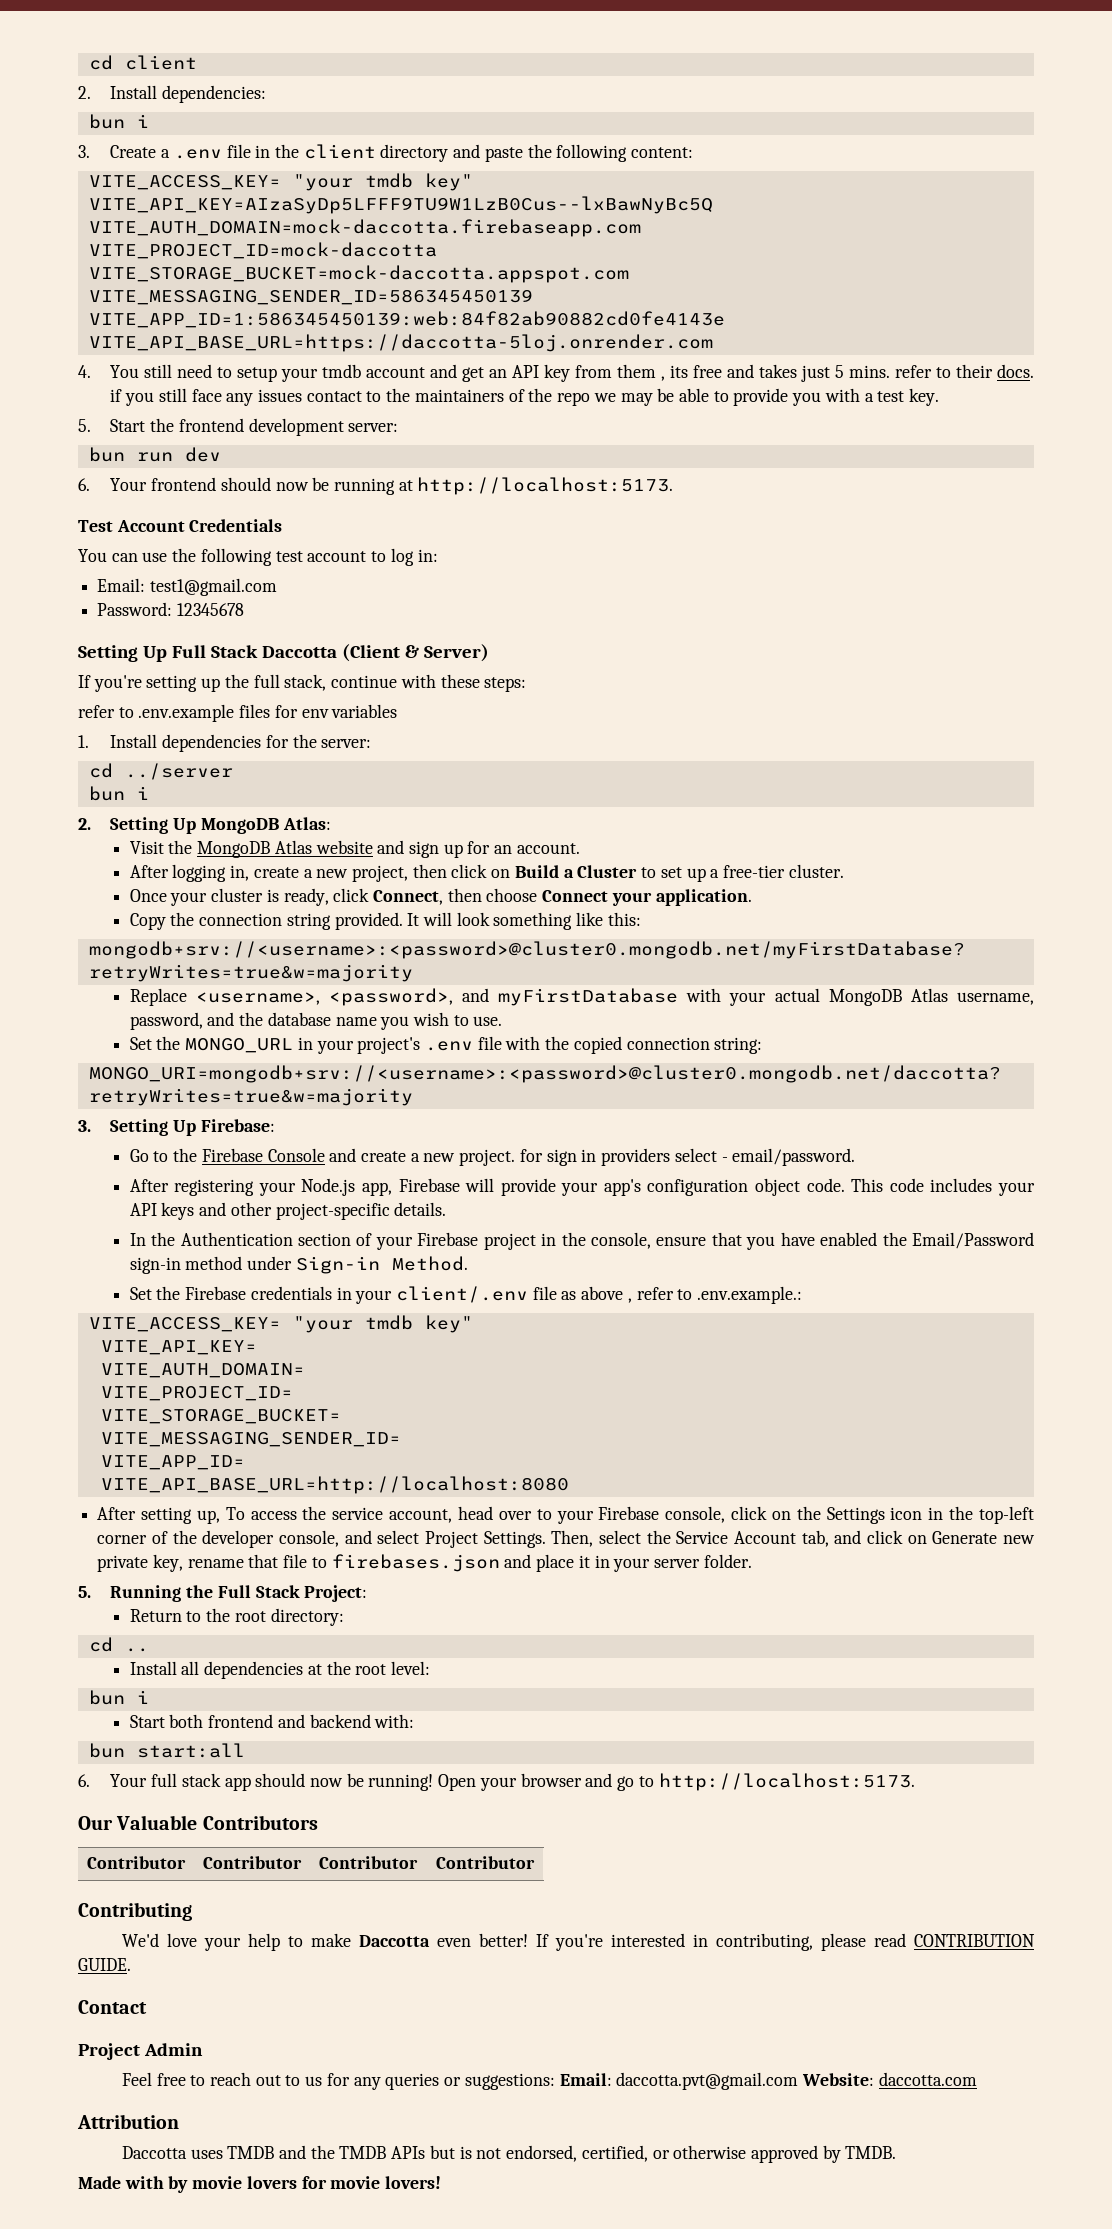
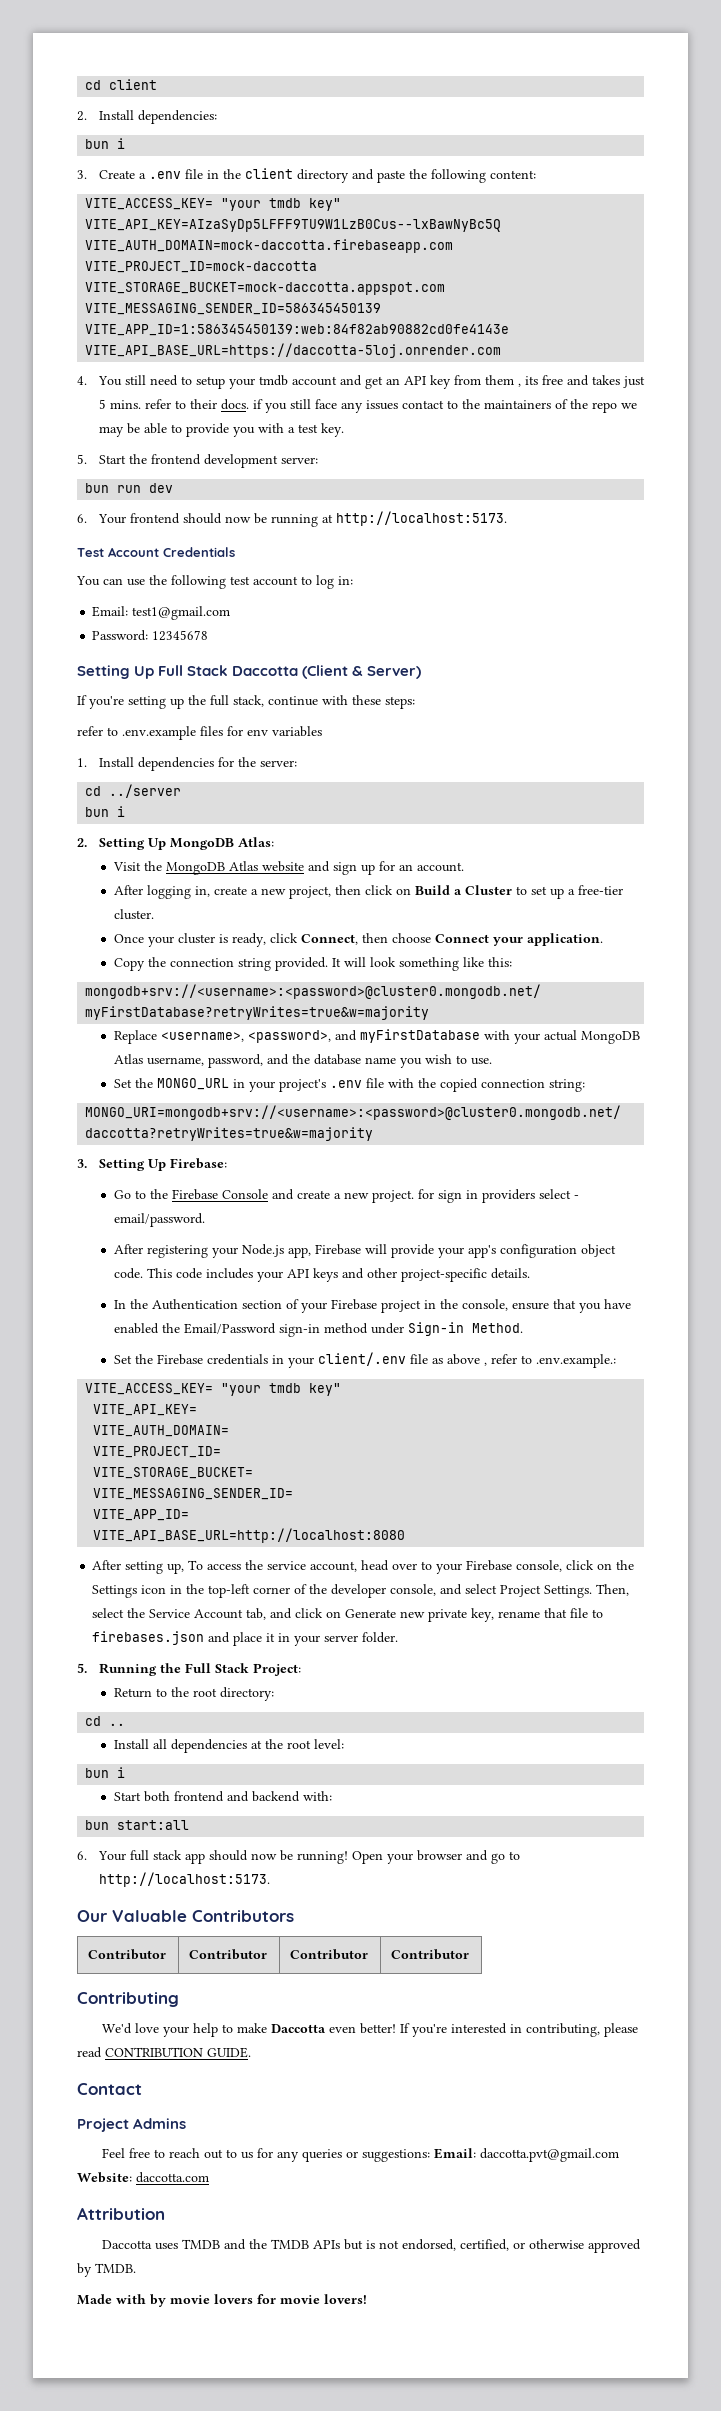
[143,2043,203,2056] Admin -> [133,2118,187,2129] Admins

